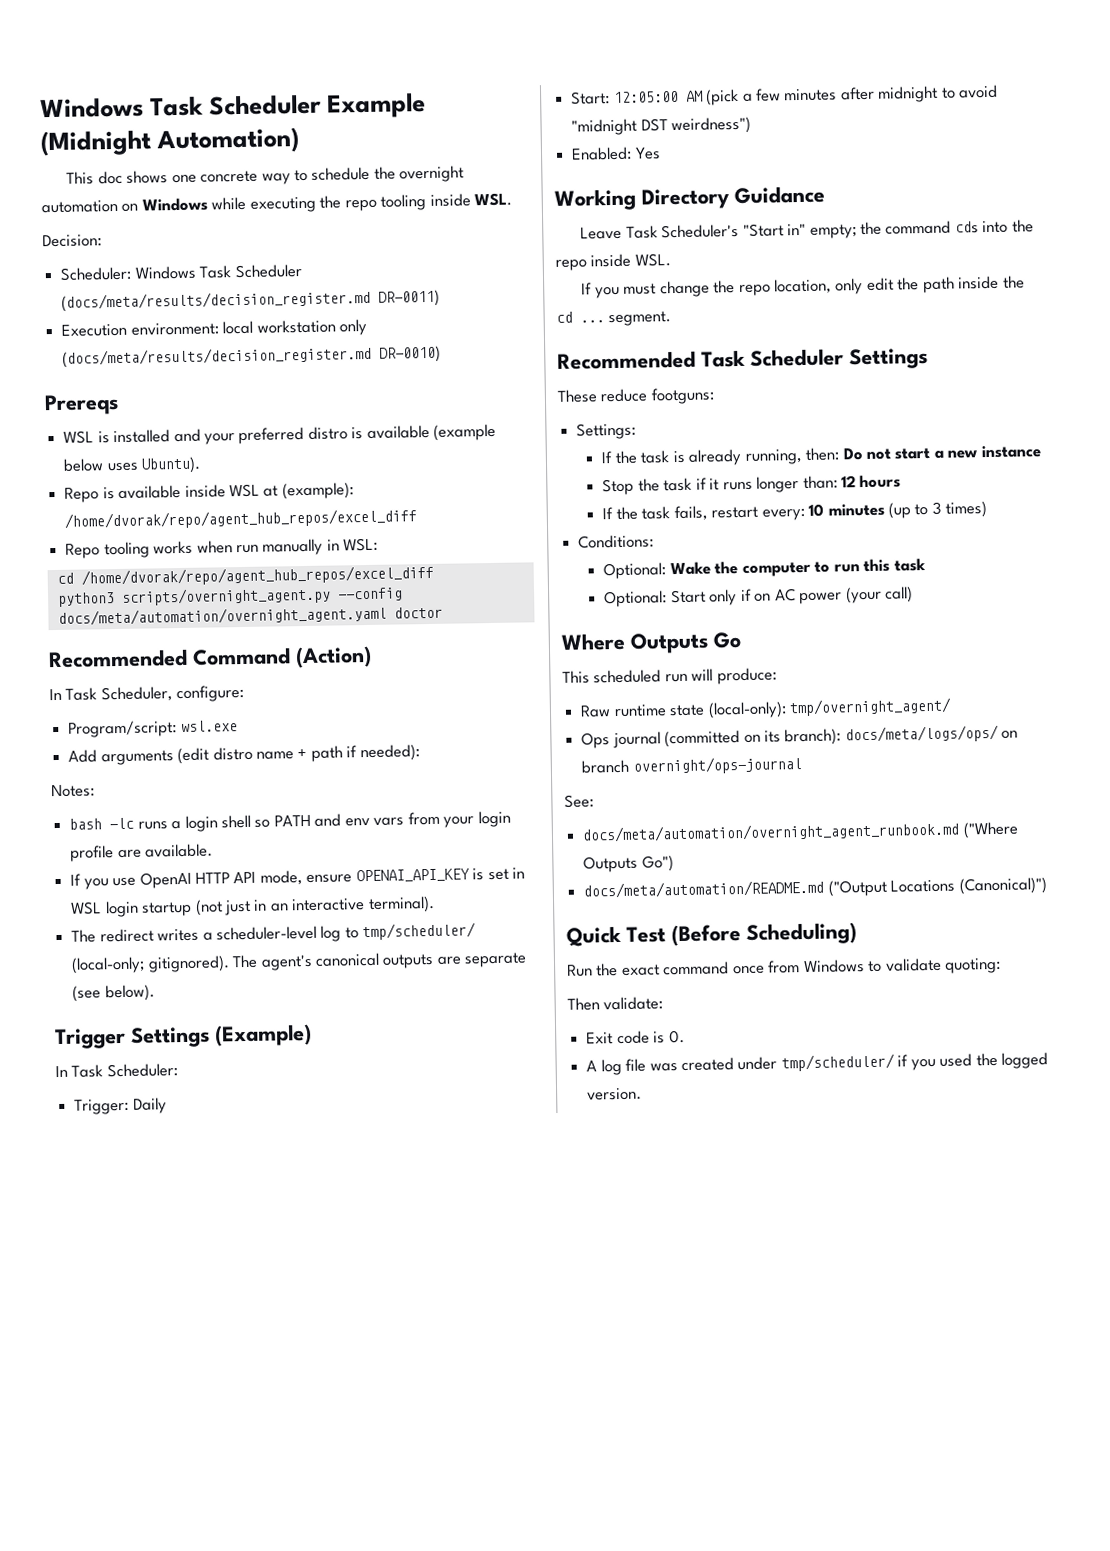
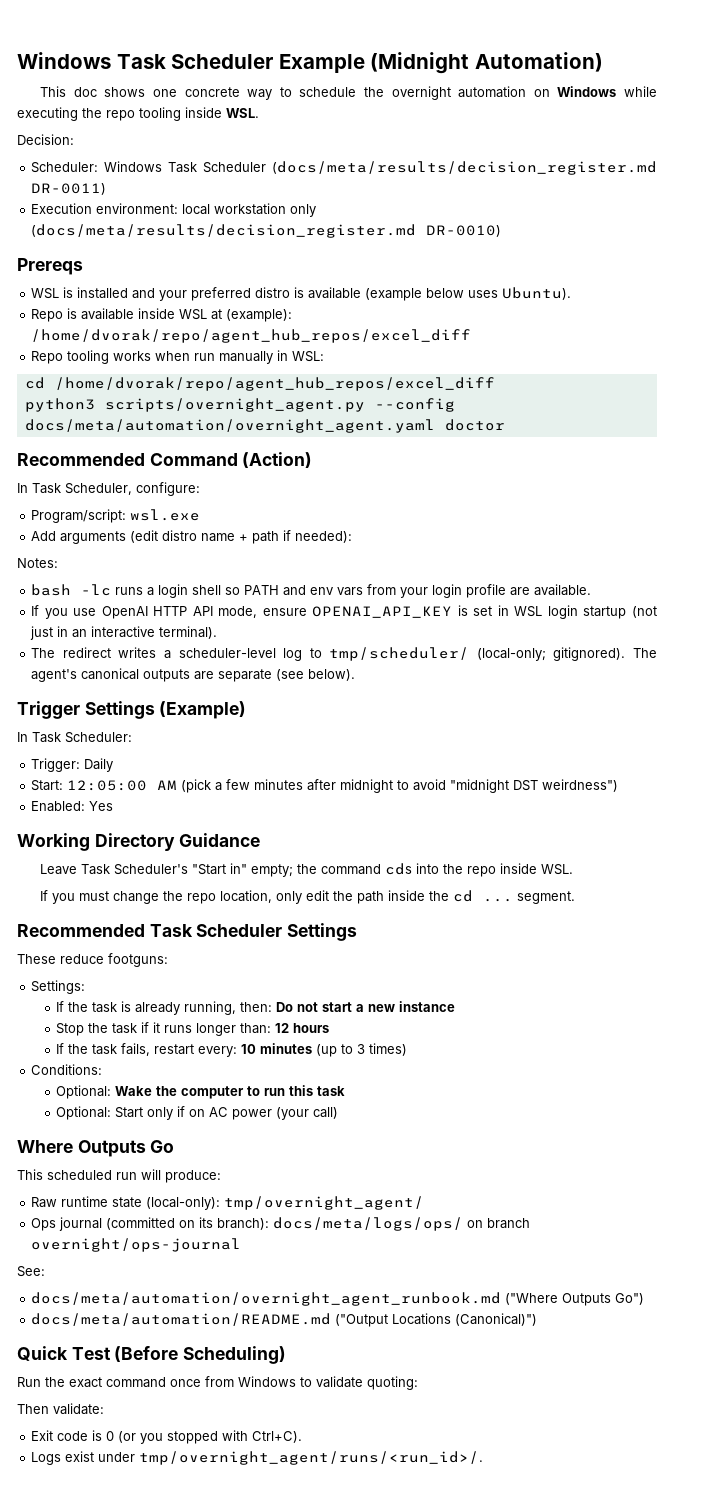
[668,1029,685,1044] [586,1052,1049,1076] [587,1087,643,1101] 0. // A log file was created under tmp/scheduler/ if you used the logged version. -> [106,1430,303,1444] [31,1451,484,1465] 0 (or you stopped with Ctrl+C). // Logs exist under tmp/overnight_agent/runs/<run_id>/.

